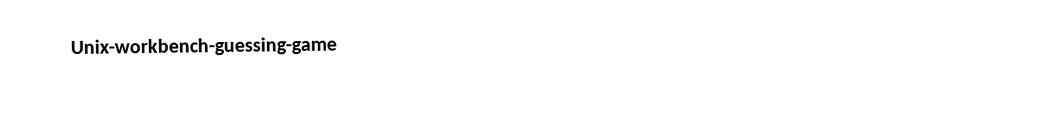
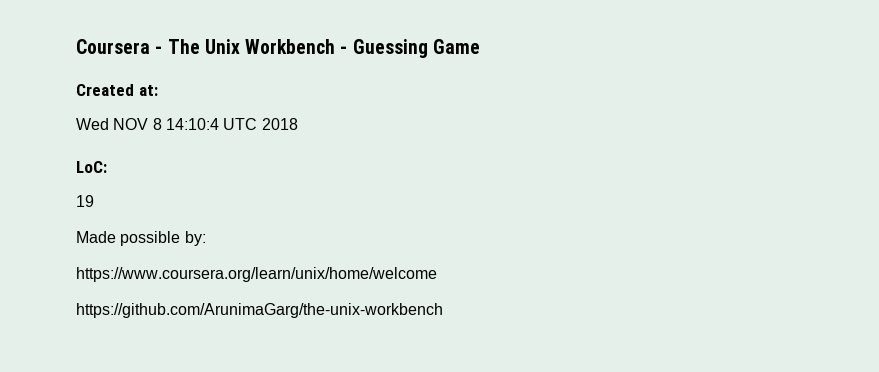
[70,36,337,58] Unix-workbench-guessing-game -> [76,39,480,58] [76,84,158,96] [76,118,298,130] [76,161,107,173] [76,195,94,207] [76,231,206,246] [76,267,437,282] [76,303,443,318] Coursera - The Unix Workbench - Guessing Game // Created at: // Wed NOV 8 14:10:4 UTC 2018 // LoC: // 19 // Made possible by: // https://www.coursera.org/learn/unix/home/welcome // https://github.com/ArunimaGarg/the-unix-workbench

